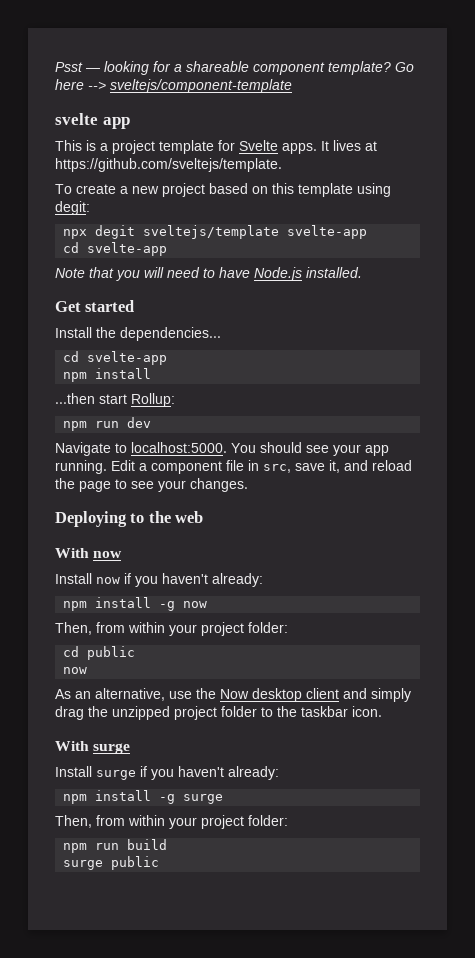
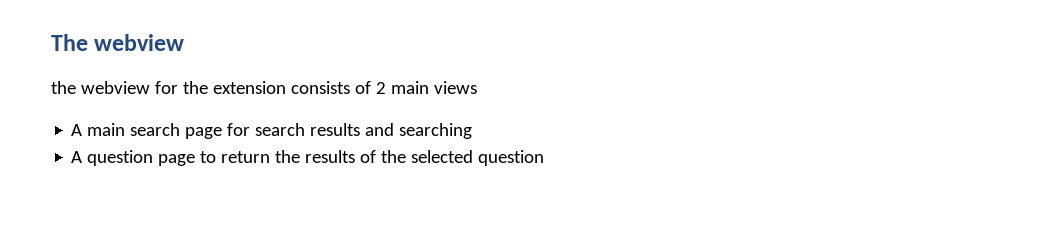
[55,61,414,75] [55,79,292,93] [55,113,130,129] [55,140,377,154] [55,158,282,172] [55,183,391,197] [55,201,90,215] [63,225,368,239] [63,242,168,256] [55,267,362,281] [55,300,135,312] [55,327,221,341] [63,351,168,365] [63,368,152,382] [55,393,175,407] [63,417,152,431] [55,442,389,456] [55,460,412,474] [55,478,248,492] [55,511,204,527] [55,548,123,558] [55,573,263,587] [63,597,208,611] [55,622,288,636] [63,646,136,660] [63,667,88,674] [55,688,411,702] [55,706,382,720] [55,741,131,754] [55,766,279,780] [63,790,224,804] [55,815,288,829] [63,839,168,853] [63,856,160,870] Psst — looking for a shareable component template? Go here --> sveltejs/component-template // svelte app // This is a project template for Svelte apps. It lives at https://github.com/sveltejs/template. // To create a new project based on this template using degit: // npx degit sveltejs/template svelte-app // cd svelte-app // Note that you will need to have Node.js installed. // Get started // Install the dependencies... // cd svelte-app // npm install // ...then start Rollup: // npm run dev // Navigate to localhost:5000. You should see your app running. Edit a component file in src, save it, and reload the page to see your changes. // Deploying to the web // With now // Install now if you haven't already: // npm install -g now // Then, from within your project folder: // cd public // now // As an alternative, use the Now desktop client and simply drag the unzipped project folder to the taskbar icon. // With surge // Install surge if you haven't already: // npm install -g surge // Then, from within your project folder: // npm run build // surge public -> [51,34,185,51] [51,81,477,94] [71,123,473,139] [71,150,545,166] The webview // the webview for the extension consists of 2 main views // A main search page for search results and searching // A question page to return the results of the selected question

